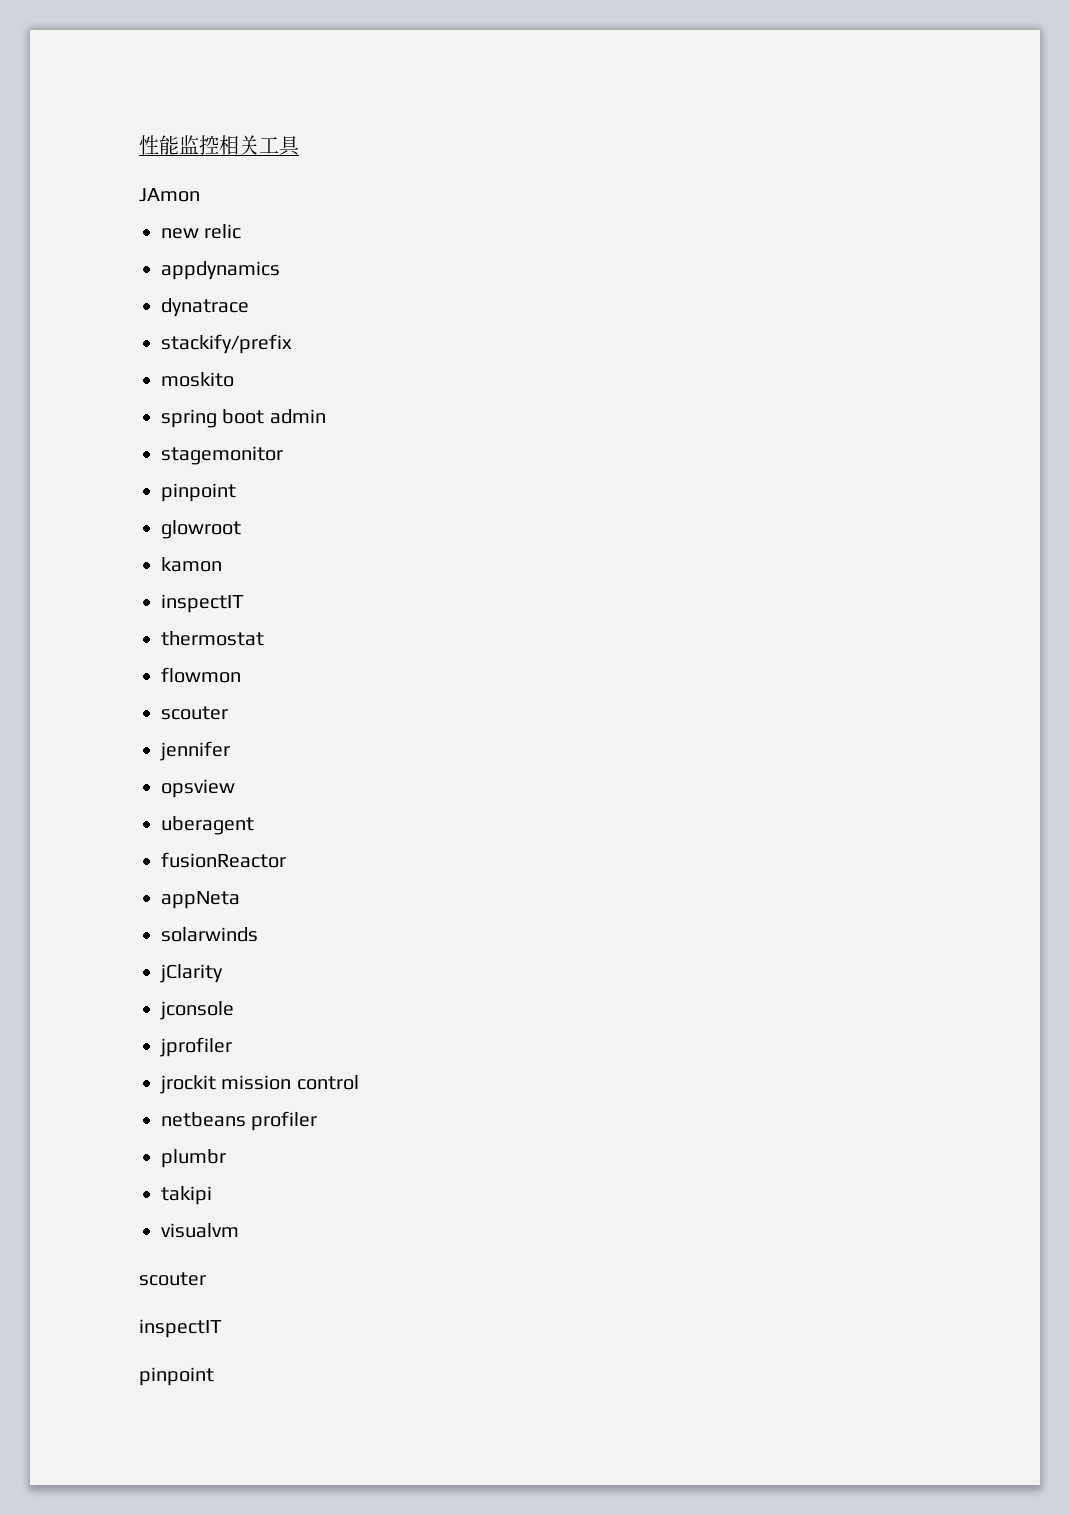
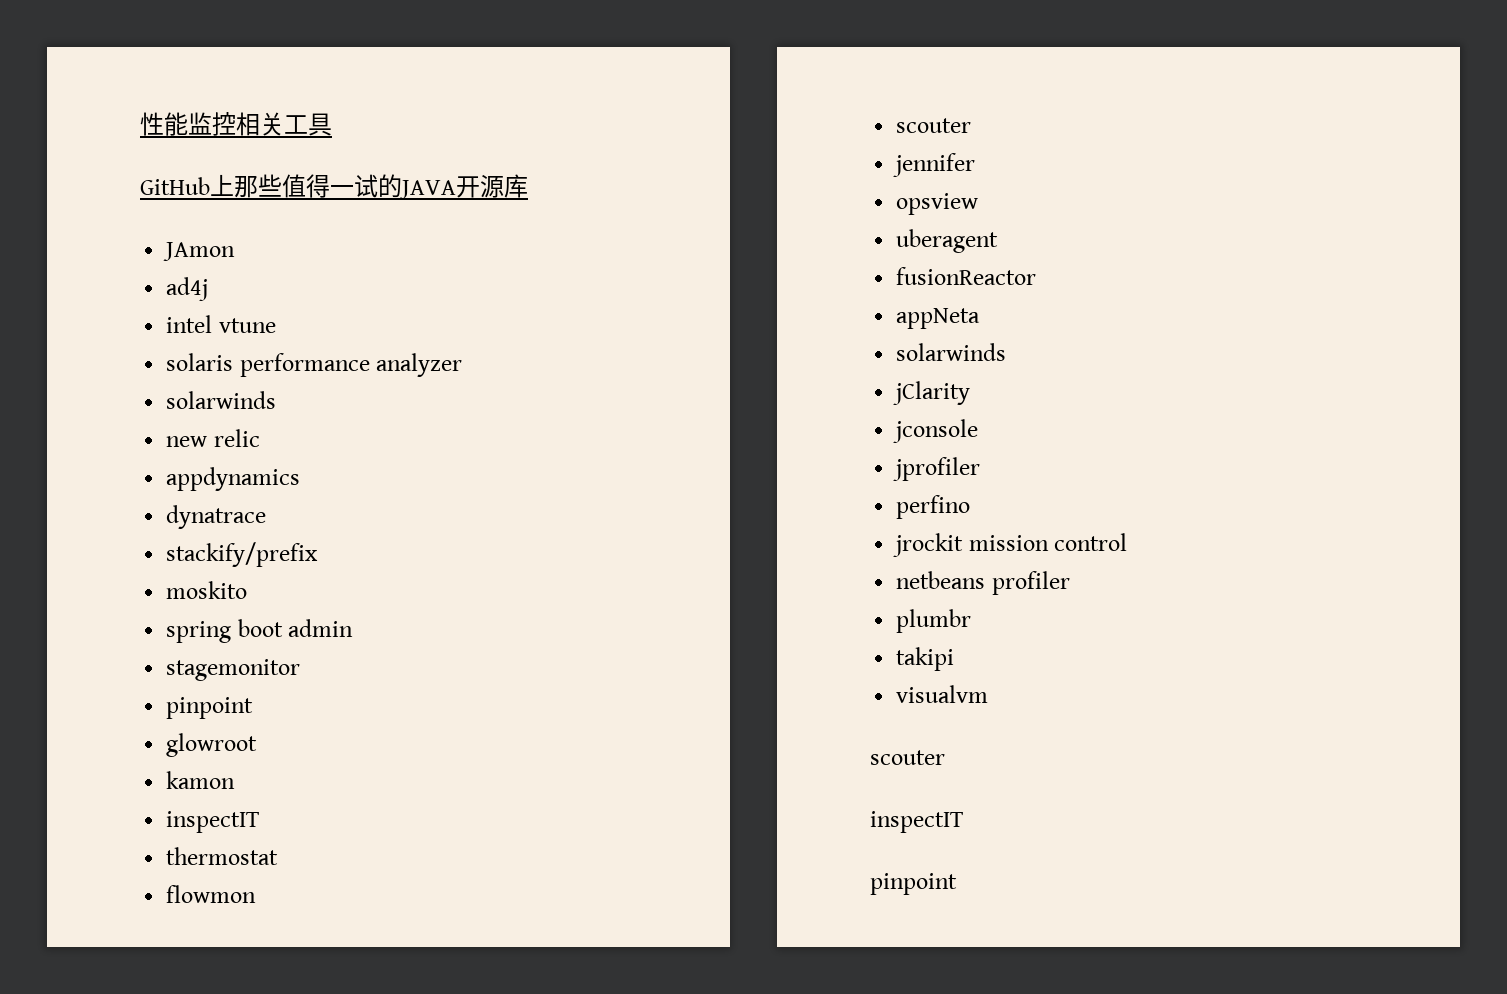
[139,188,200,202] JAmon -> [140,174,528,199] [163,242,236,261] [166,277,209,301] [166,315,276,333] [166,353,463,377] [166,391,277,409] GitHub上那些值得一试的JAVA开源库 // JAmon // ad4j // intel vtune // solaris performance analyzer // solarwinds
(232, 1047) none -> [896,495,971,519] // perfino

